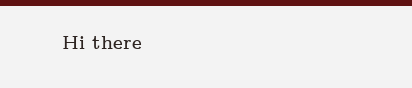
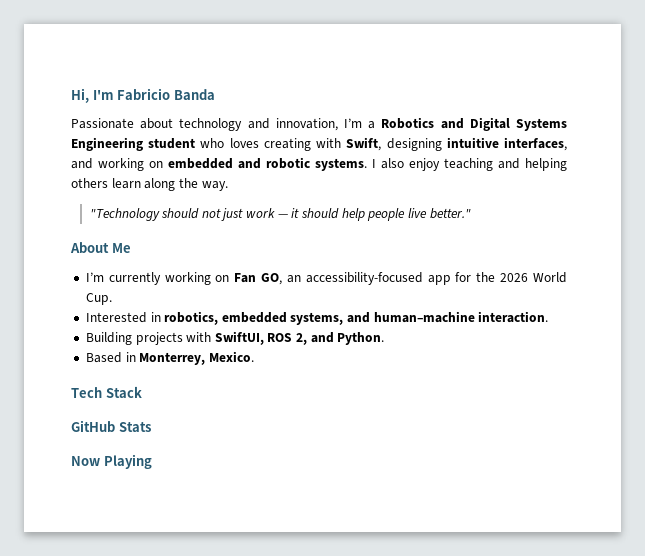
[62,36,142,49] Hi there -> [71,88,215,103] [71,117,567,131] [71,137,567,151] [71,157,567,171] [71,178,228,191] [89,208,471,221] [70,242,131,253] [85,272,567,285] [85,293,112,305] [85,311,549,325] [85,331,385,345] [85,351,254,365] [71,386,142,398] [71,420,151,432] [71,454,152,469] Hi, I'm Fabricio Banda // Passionate about technology and innovation, I’m a Robotics and Digital Systems Engineering student who loves creating with Swift, designing intuitive interfaces, and working on embedded and robotic systems. I also enjoy teaching and helping others learn along the way. // "Technology should not just work — it should help people live better." // About Me // I’m currently working on Fan GO, an accessibility-focused app for the 2026 World Cup. // Interested in robotics, embedded systems, and human–machine interaction. // Building projects with SwiftUI, ROS 2, and Python. // Based in Monterrey, Mexico. // Tech Stack // GitHub Stats // Now Playing

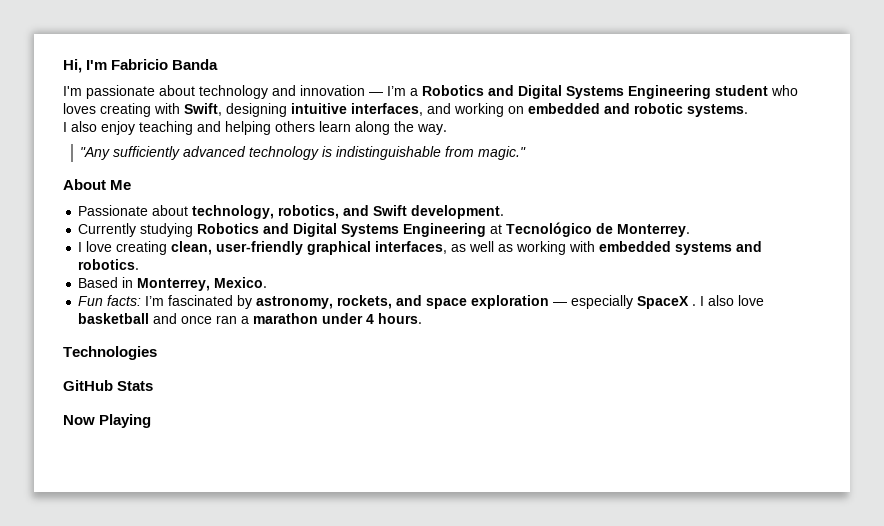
[71,118,134,129] Passionate -> [63,85,155,99] I'm passionate
[275,118,338,131] innovation, -> [300,85,383,96] innovation —
(367, 164) none -> (748, 110) //
[89,208,471,221] [70,242,131,253] [85,272,567,285] [85,293,112,305] [85,311,549,325] [85,331,385,345] [85,351,254,365] [71,386,142,398] "Technology should not just work — it should help people live better." // About Me // I’m currently working on Fan GO, an accessibility-focused app for the 2026 World Cup. // Interested in robotics, embedded systems, and human–machine interaction. // Building projects with SwiftUI, ROS 2, and Python. // Based in Monterrey, Mexico. // Tech Stack -> [80,146,527,160] [63,179,132,190] [78,205,505,219] [78,222,691,237] [78,241,763,255] [78,259,140,270] [78,277,268,291] [78,295,765,309] [78,313,423,324] [63,346,157,360] "Any sufficiently advanced technology is indistinguishable from magic." // About Me // Passionate about technology, robotics, and Swift development. // Currently studying Robotics and Digital Systems Engineering at Tecnológico de Monterrey. // I love creating clean, user-friendly graphical interfaces, as well as working with embedded systems and robotics. // Based in Monterrey, Mexico. // Fun facts: I’m fascinated by astronomy, rockets, and space exploration — especially SpaceX . I also love basketball and once ran a marathon under 4 hours. // Technologies

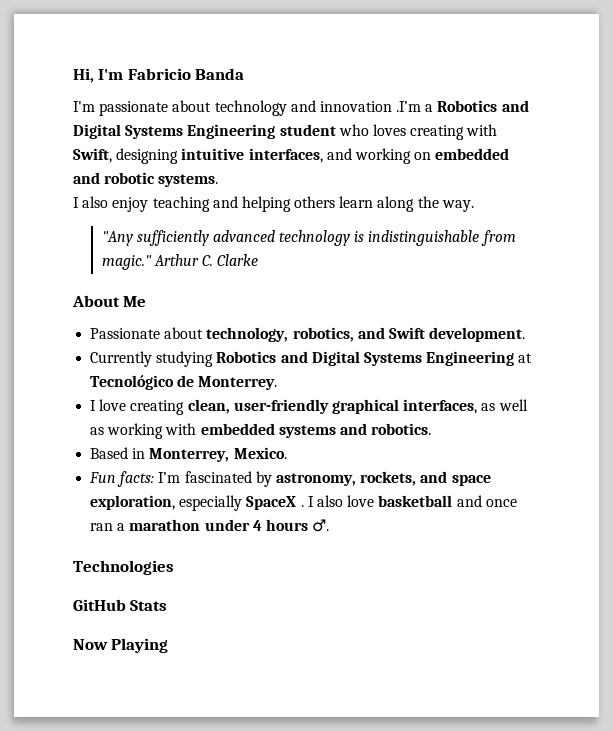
[369,86,406,96] — I’m -> [396,101,422,112] .I’m
(527, 153) none -> [153,254,259,266] Arthur C. Clarke
[471,295,568,309] exploration — -> [90,495,176,510] exploration,
[378,313,423,324] hours. -> [265,519,330,532] hours ♂.

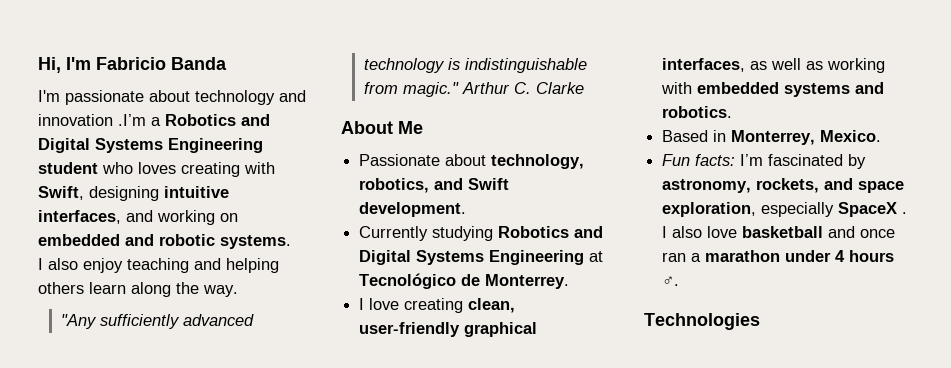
[73,599,168,611] [73,638,169,653] // GitHub Stats // Now Playing -> (760, 321) none

